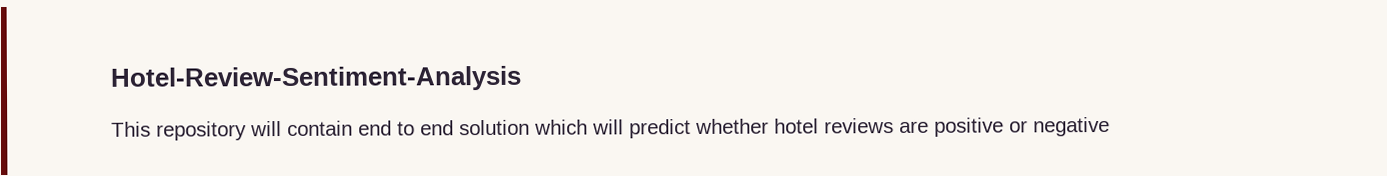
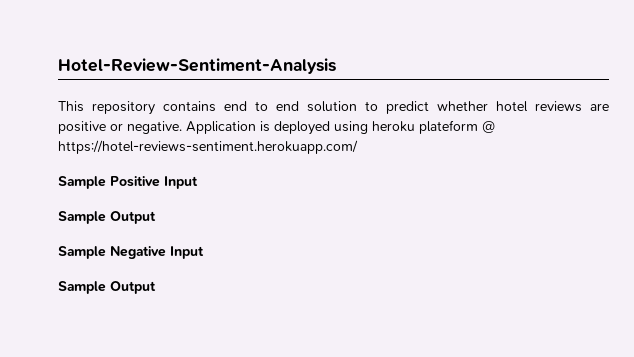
[250,120,353,137] will contain -> [163,101,216,112] contains
[534,119,624,135] which will -> [365,101,378,111] to
[1033,116,1110,137] negative -> [127,120,495,135] [58,140,358,154] [58,176,198,189] [58,211,156,224] [58,246,204,259] [58,281,156,294] negative. Application is deployed using heroku plateform @ https://hotel-reviews-sentiment.herokuapp.com/ // Sample Positive Input // Sample Output // Sample Negative Input // Sample Output

